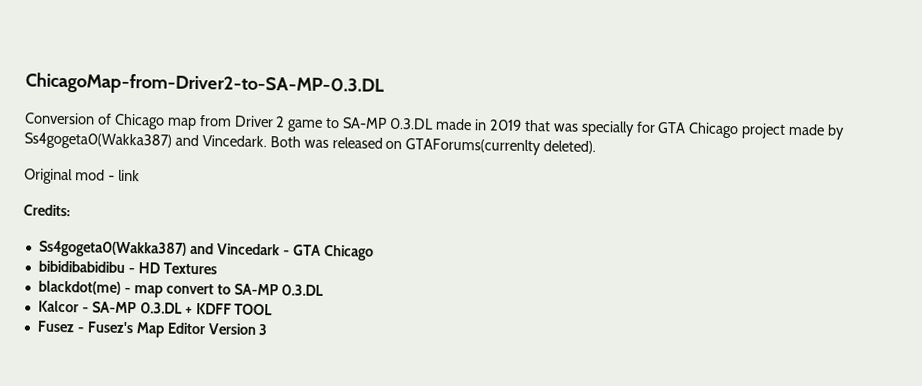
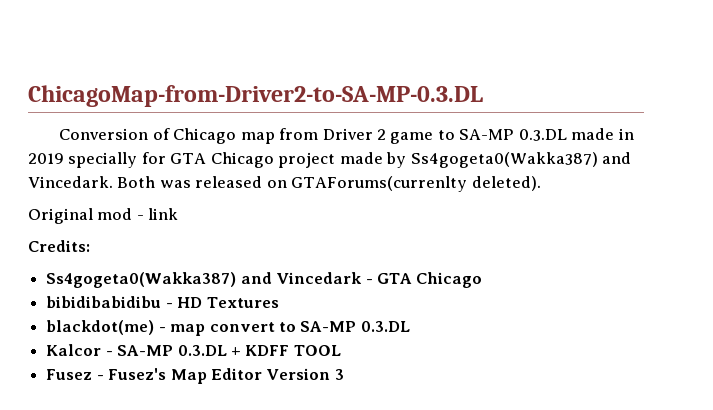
[523,119,579,132] that was -> (64, 158) none

